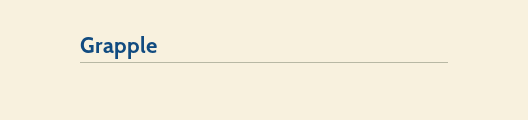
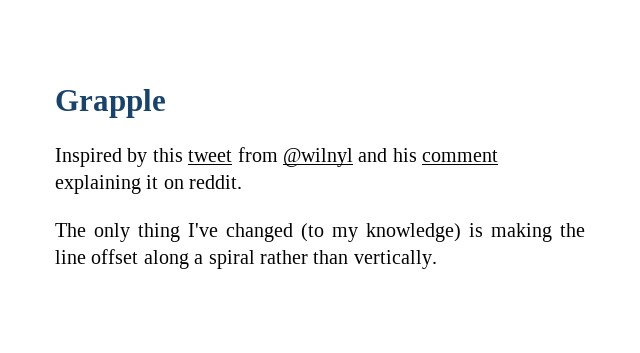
(157, 47) none -> [55,147,499,167] [55,175,243,194] [55,223,585,242] [55,249,437,269] // Inspired by this tweet from @wilnyl and his comment explaining it on reddit. // The only thing I've changed (to my knowledge) is making the line offset along a spiral rather than vertically.

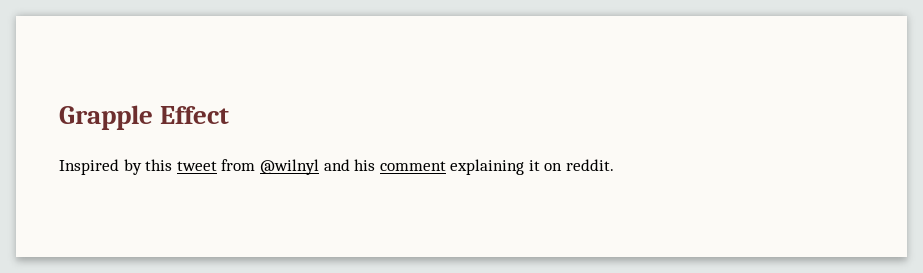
(166, 103) none -> [160,106,230,124] Effect
[55,223,585,242] [55,249,437,269] // The only thing I've changed (to my knowledge) is making the line offset along a spiral rather than vertically. -> (615, 165) none

